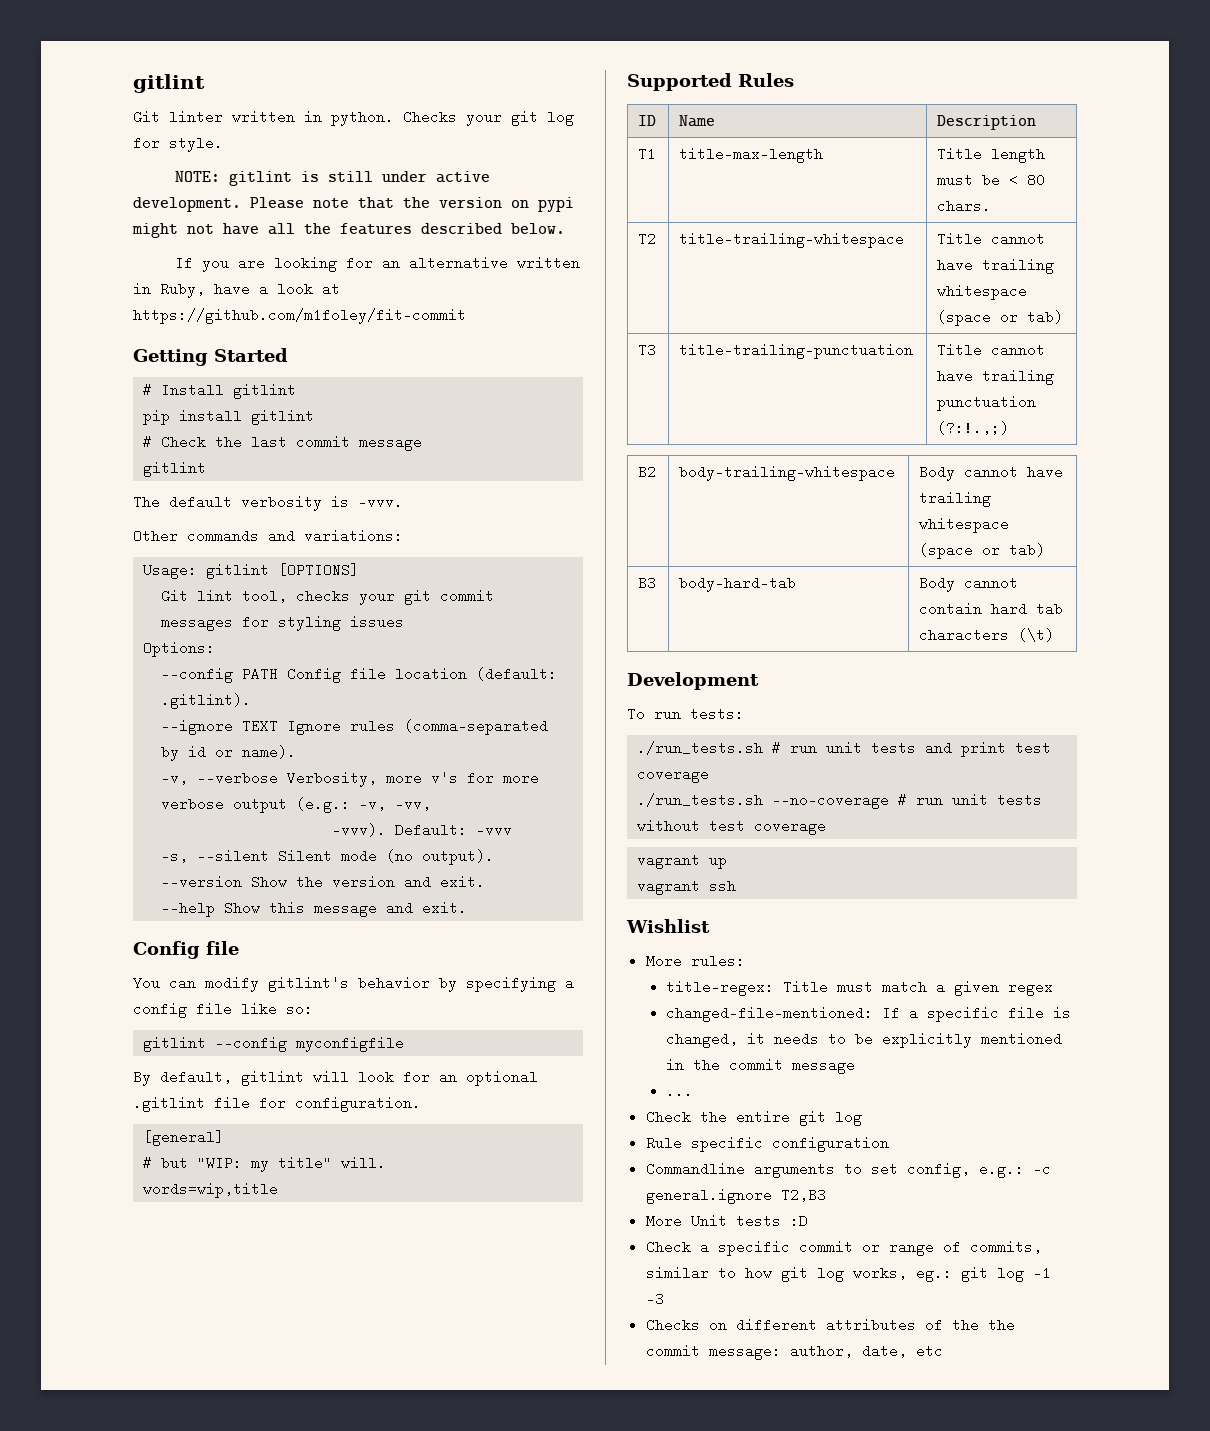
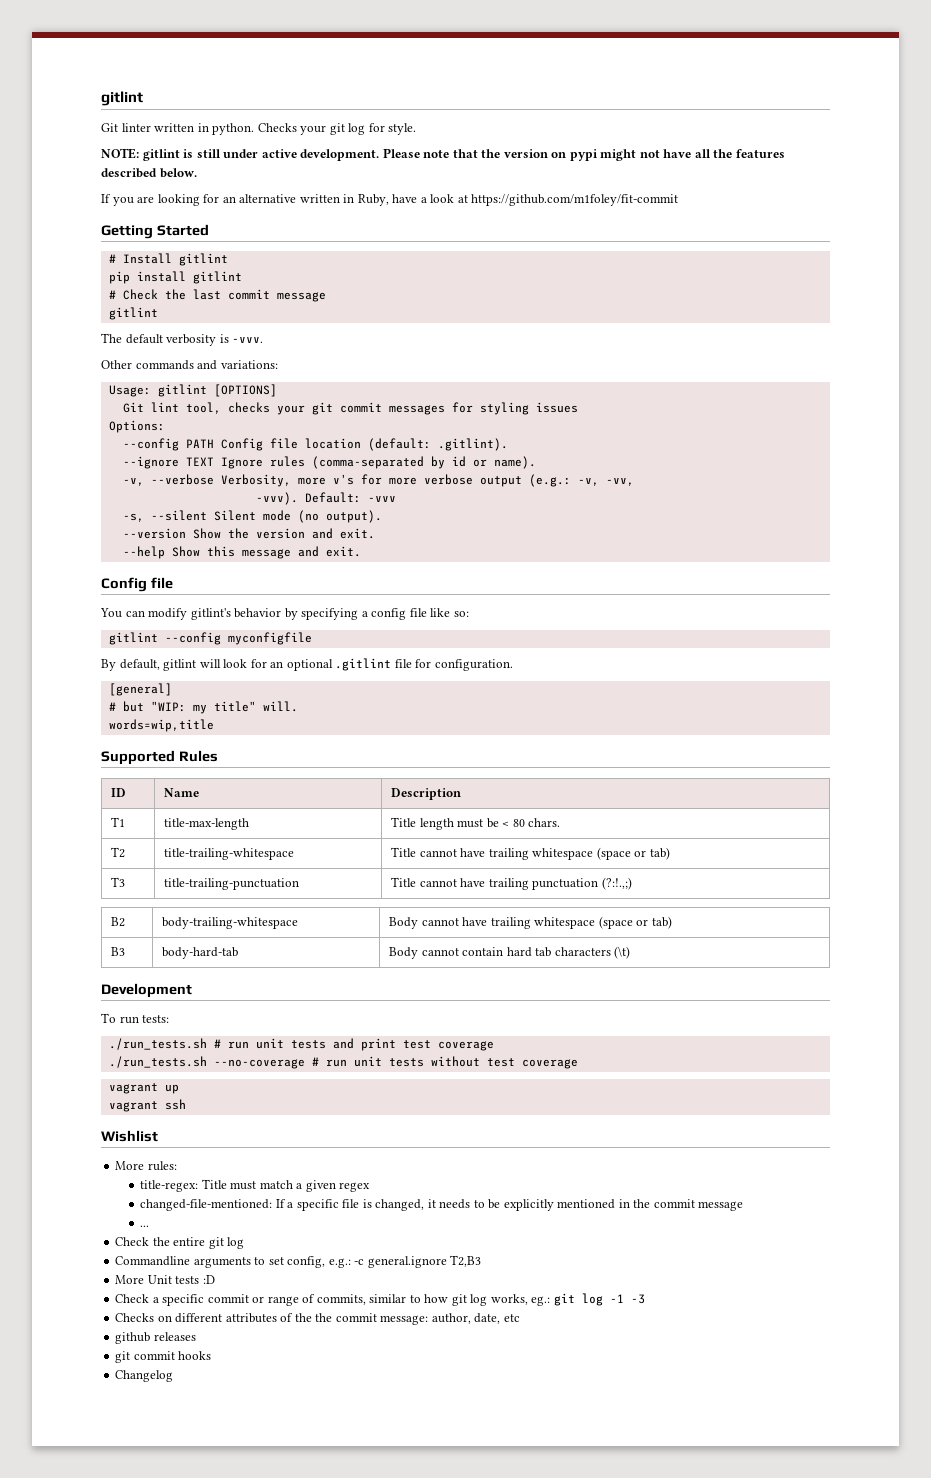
[645,1136,889,1152] // Rule specific configuration -> (245, 1243) none
(943, 1351) none -> [115,1332,196,1344] [115,1351,212,1363] [115,1370,174,1382] // github releases // git commit hooks // Changelog

